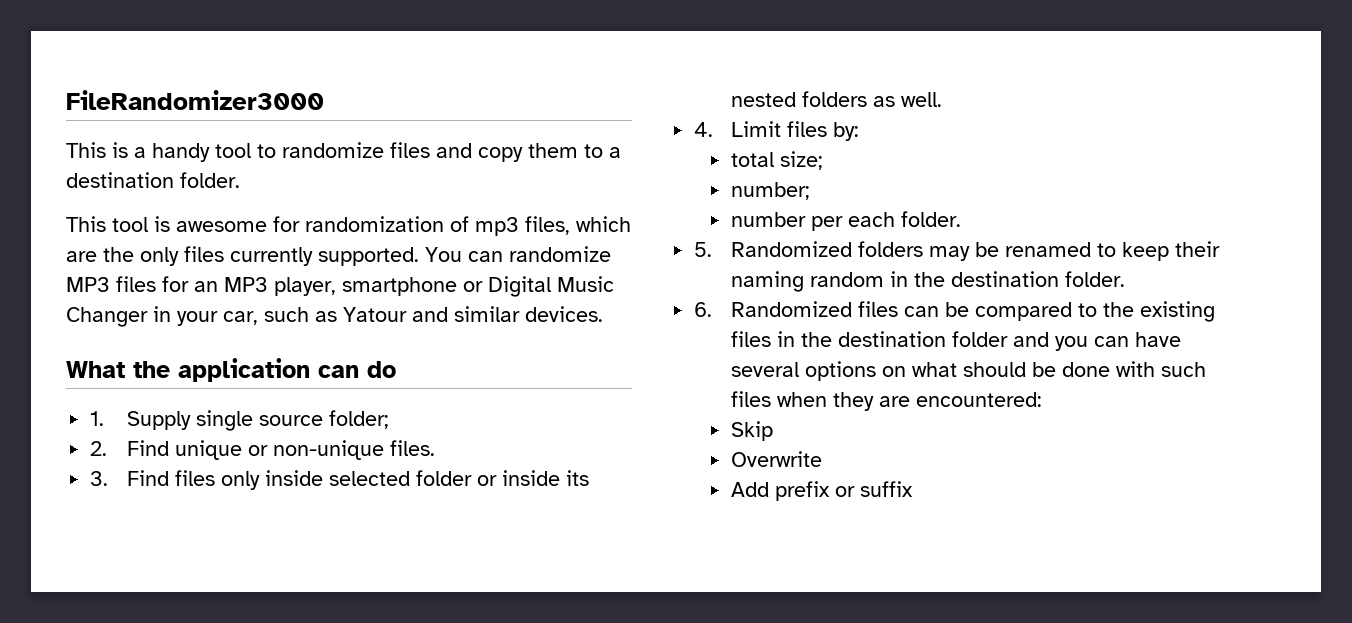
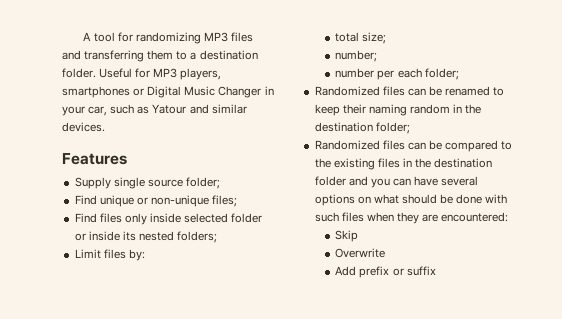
[66,90,324,110] [66,142,384,162] FileRandomizer3000 // This is a handy tool to randomize -> [83,32,228,44] A tool for randomizing MP3
[478,147,523,162] copy -> [84,50,145,62] transferring
[66,216,631,236] [66,246,611,266] [66,276,457,296] // This tool is awesome for randomization of mp3 files, which are the only files currently supported. You can randomize MP3 files for an MP3 player, smartphone -> [99,68,222,80] [62,86,130,98] Useful for MP3 players, smartphones
[66,358,396,382] [90,411,105,426] What the application can do // 1. -> [62,153,127,165] Features //
[90,441,108,456] 2. -> (220, 183) none
[390,440,436,456] [90,471,109,486] files. // 3. -> [212,195,238,207] files; //
[802,91,943,107] [694,122,714,137] folders as well. // 4. -> [177,231,218,243] folders; //
[901,211,962,227] [694,241,971,261] folder. // 5. Randomized folders may -> [424,68,459,80] [314,86,426,96] folder; // Randomized files can
[1065,271,1126,287] [694,302,713,317] folder. // 6. -> [375,122,410,134] folder; //

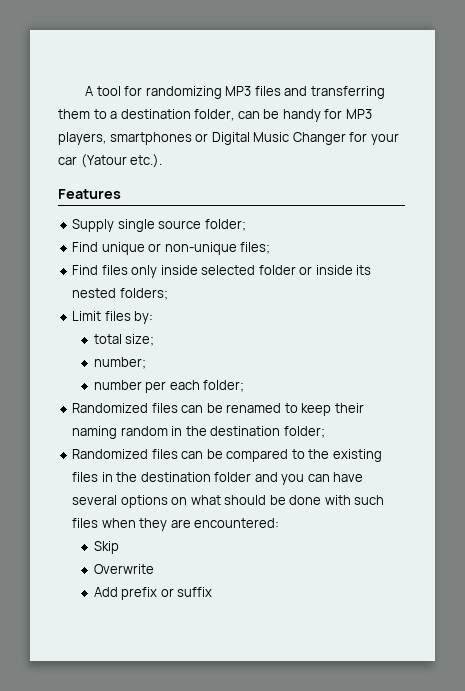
[62,68,133,78] folder. Useful -> [194,109,321,122] folder, can be handy
[264,86,274,95] [62,104,247,116] [62,122,105,132] in your car, such as Yatour and similar devices. -> [349,132,399,145] [58,154,163,168] for your car (Yatour etc.).

